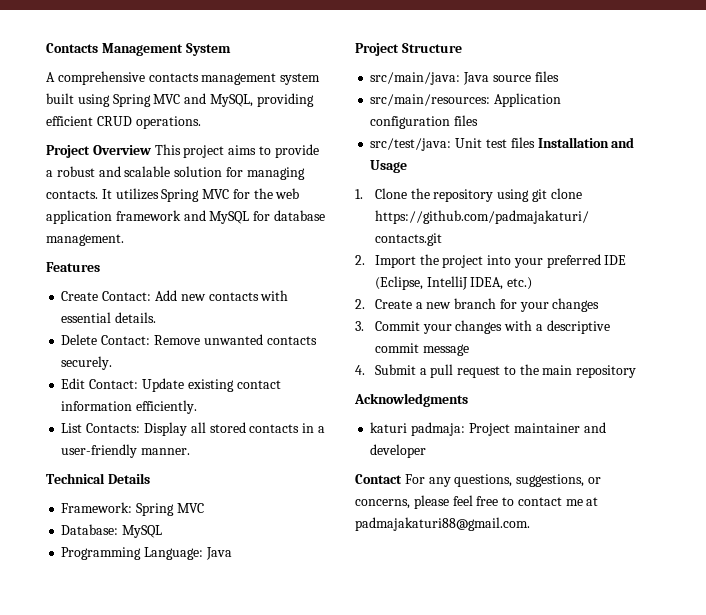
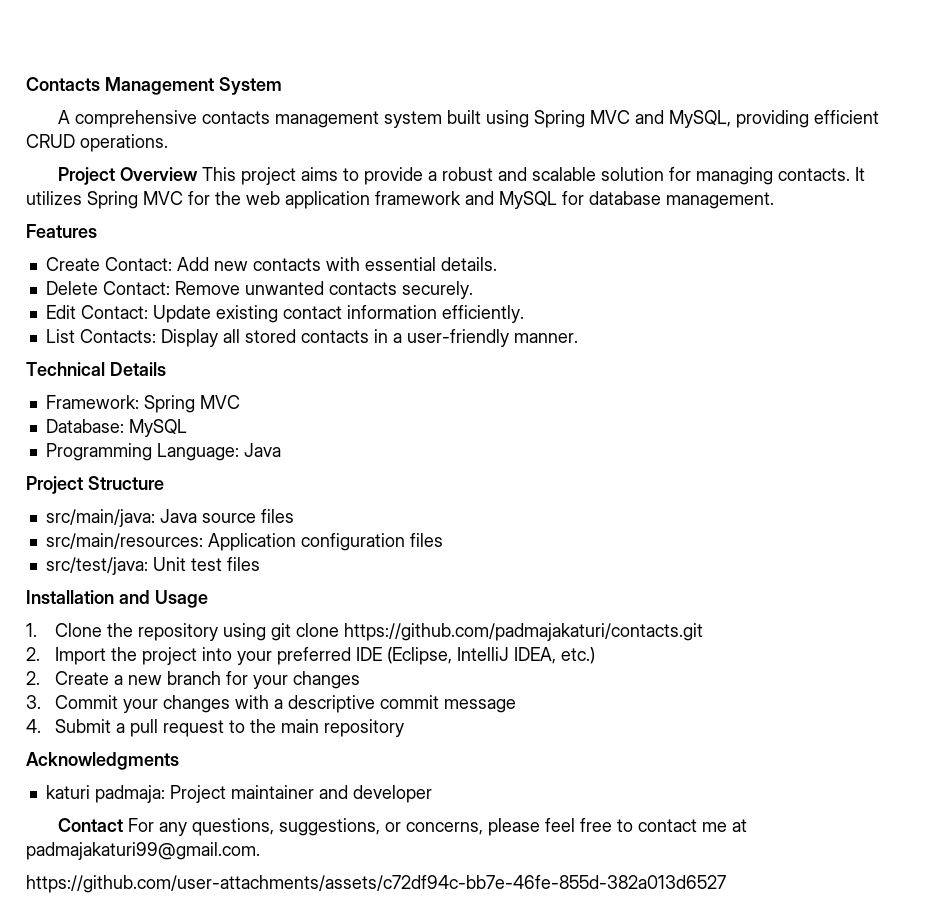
(535, 142) none -> (260, 564) //
[355,517,530,531] padmajakaturi88@gmail.com. -> [26,842,260,860] [26,875,726,893] padmajakaturi99@gmail.com. // https://github.com/user-attachments/assets/c72df94c-bb7e-46fe-855d-382a013d6527

